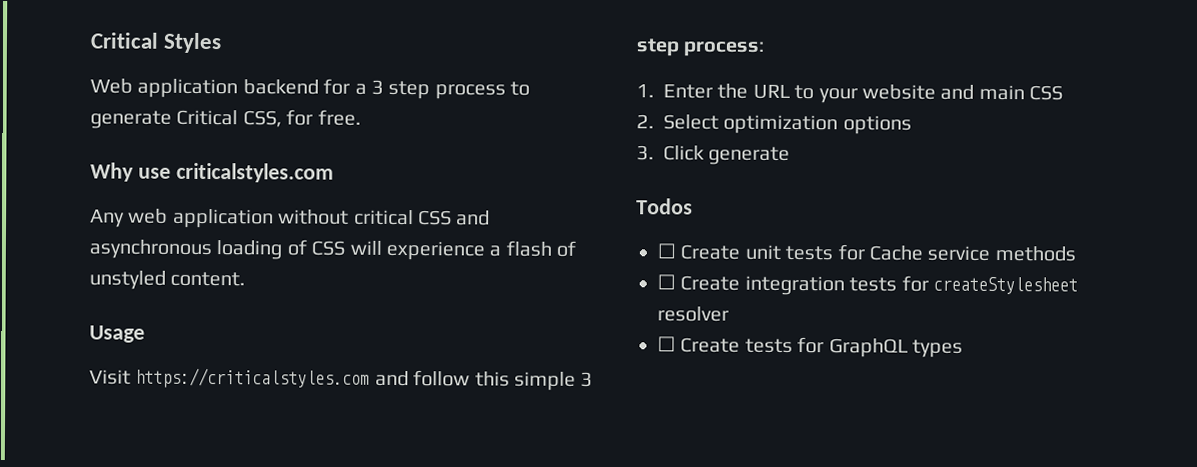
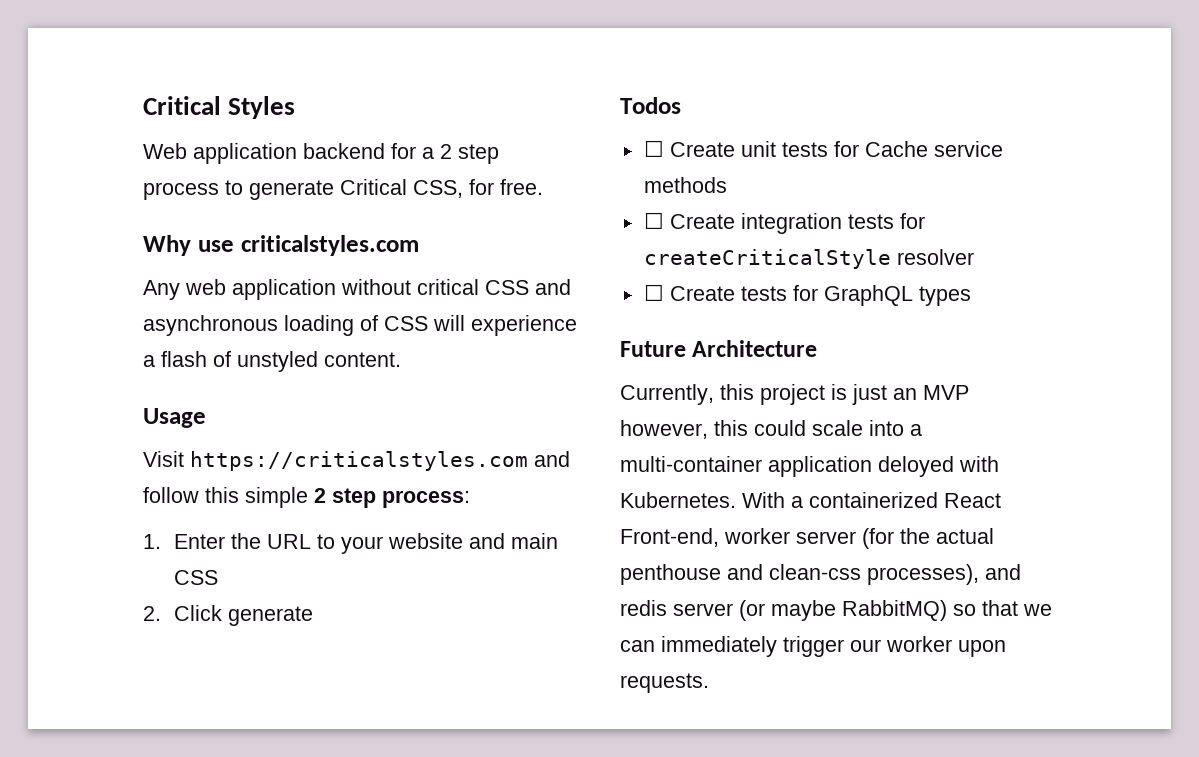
[371,79,384,95] 3 -> [440,144,452,159] 2
[580,371,594,387] 3 -> [314,488,326,503] 2
[663,114,912,135] [636,145,654,161] Select optimization options // 3. -> (161, 613) none
[933,276,1078,295] createStylesheet -> [643,249,891,269] createCriticalStyle
(963, 348) none -> [620,340,818,357] [620,384,969,405] [620,420,922,439] [620,456,999,477] [620,492,1001,508] [620,528,994,549] [620,564,1021,585] [620,600,1052,621] [620,636,1006,657] [620,673,709,693] // Future Architecture // Currently, this project is just an MVP however, this could scale into a multi-container application deloyed with Kubernetes. With a containerized React Front-end, worker server (for the actual penthouse and clean-css processes), and redis server (or maybe RabbitMQ) so that we can immediately trigger our worker upon requests.

